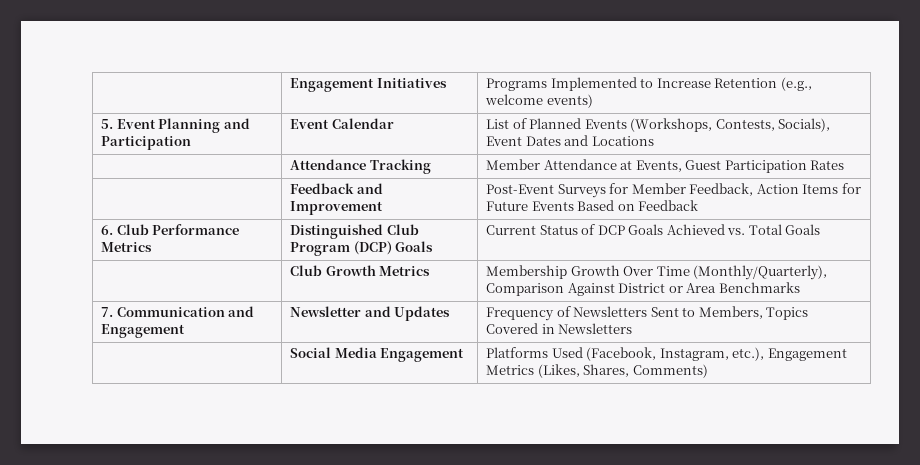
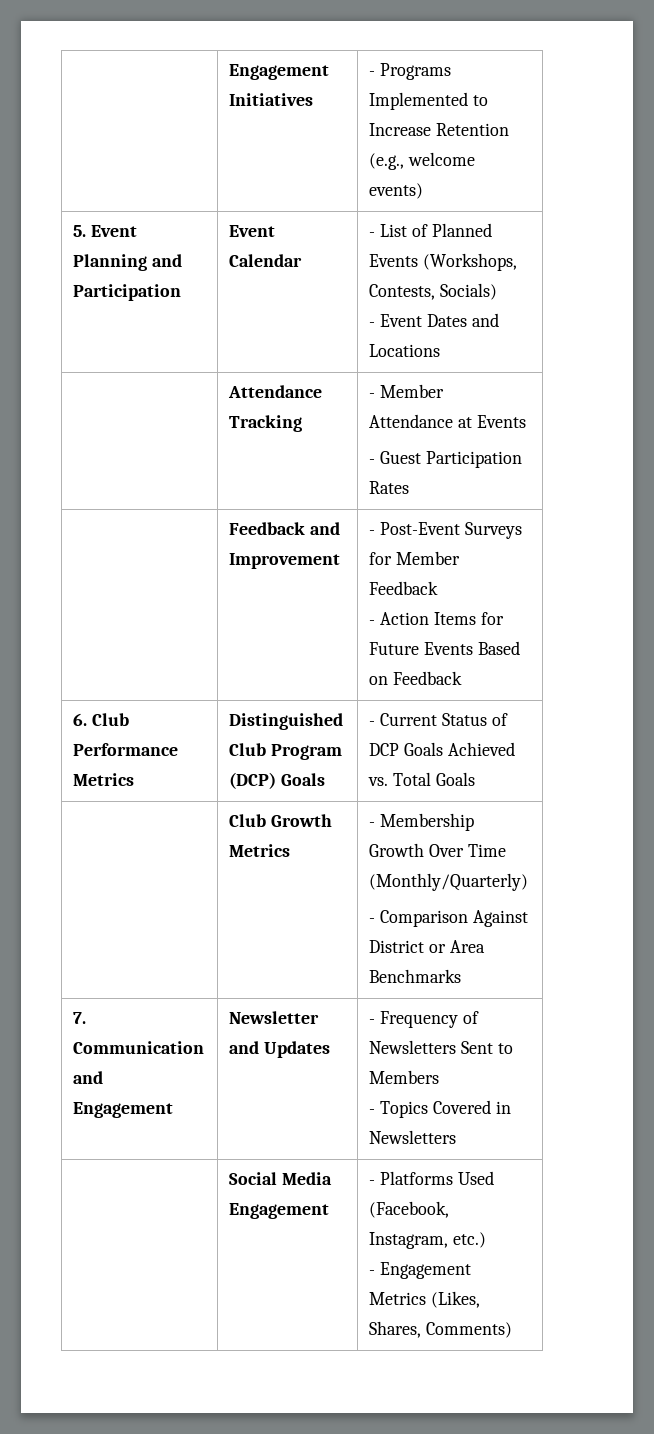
(447, 83) none -> [369,71,376,76] -
(394, 123) none -> [369,232,376,237] -
[778,118,831,132] Socials), -> [440,283,498,300] [369,322,376,327] Socials) // -
(431, 166) none -> [369,393,376,398] -
[635,160,682,172] Events, -> [476,415,526,428] [369,459,376,464] Events // -
(384, 208) none -> [369,530,376,535] -
[689,183,754,196] Feedback, -> [369,581,439,595] [369,620,376,625] Feedback // -
(434, 246) none -> [369,721,376,726] -
(431, 271) none -> [369,822,376,827] -
[693,265,828,280] (Monthly/Quarterly), -> [369,873,529,891] [369,918,376,923] (Monthly/Quarterly) // -
(451, 313) none -> [369,1019,376,1024] -
[698,306,763,319] Members, -> [369,1070,440,1084] [369,1109,376,1114] Members // -
(465, 355) none -> [369,1180,376,1185] -
[732,347,765,361] etc.), -> [453,1232,487,1248] [369,1270,376,1275] etc.) // -

